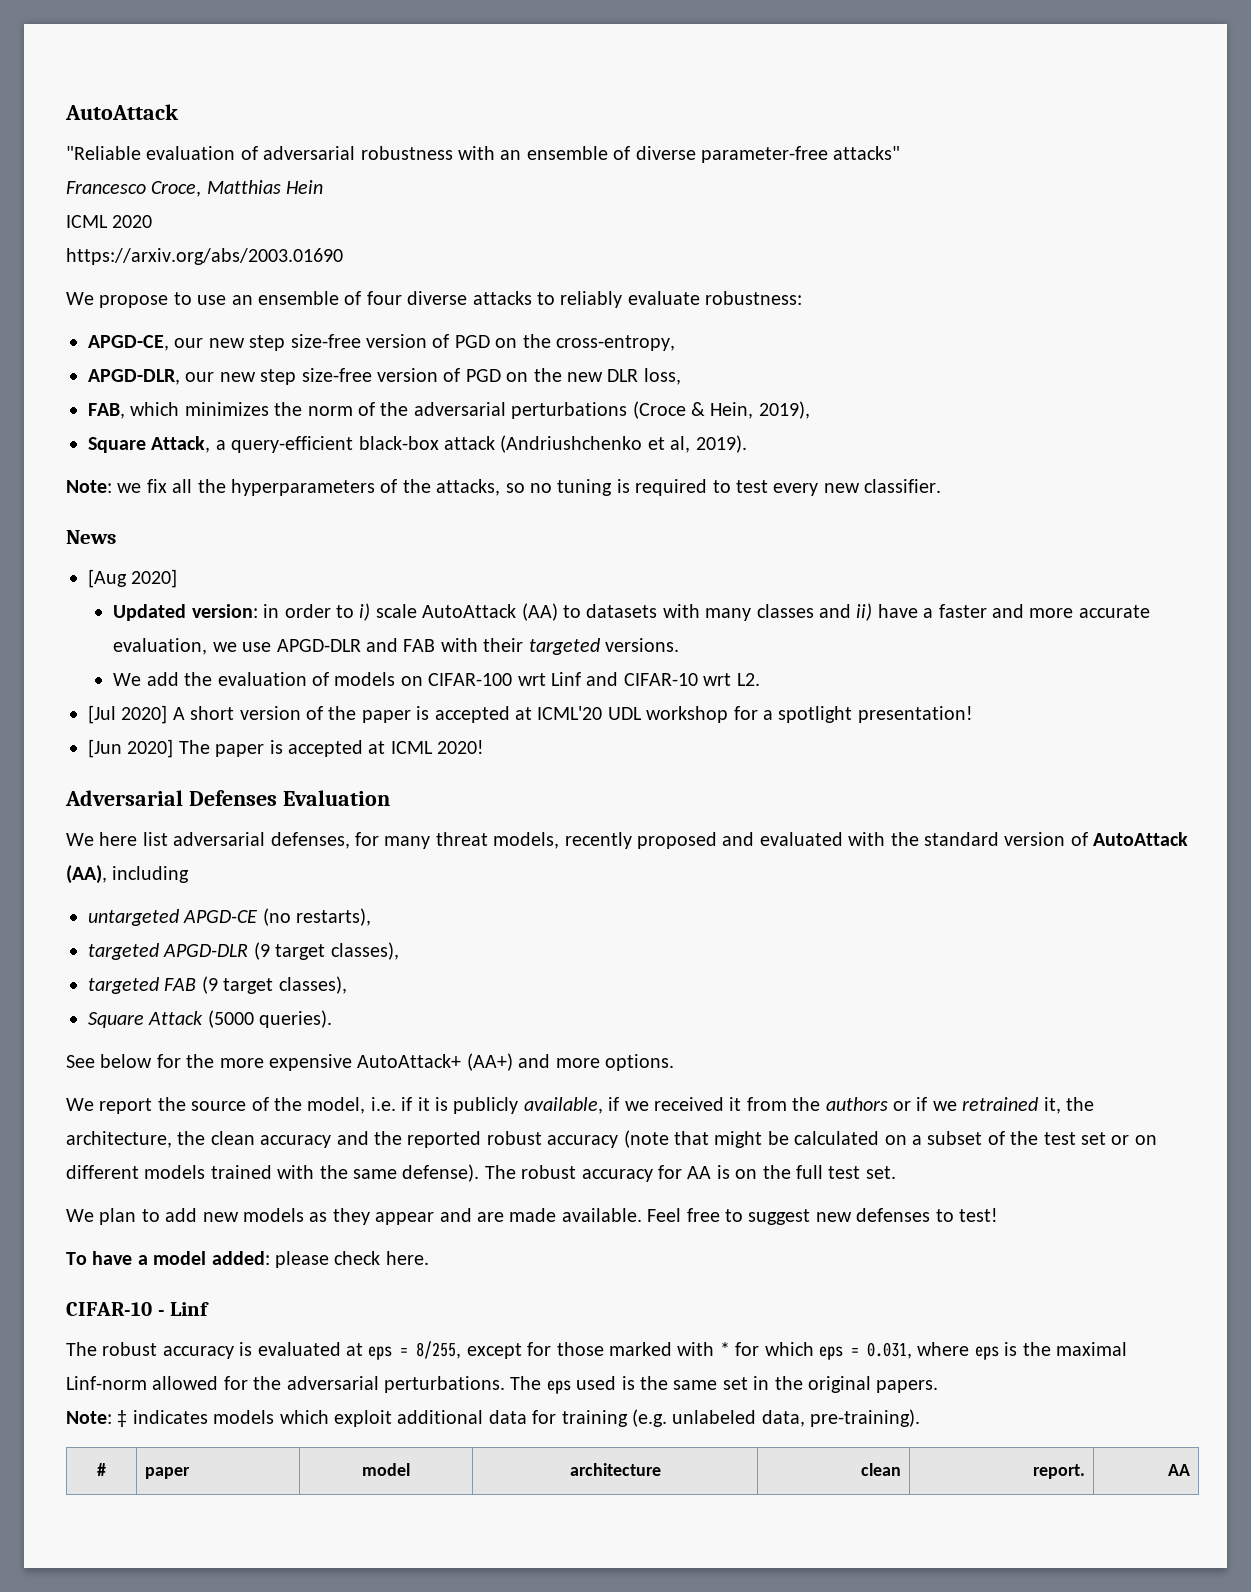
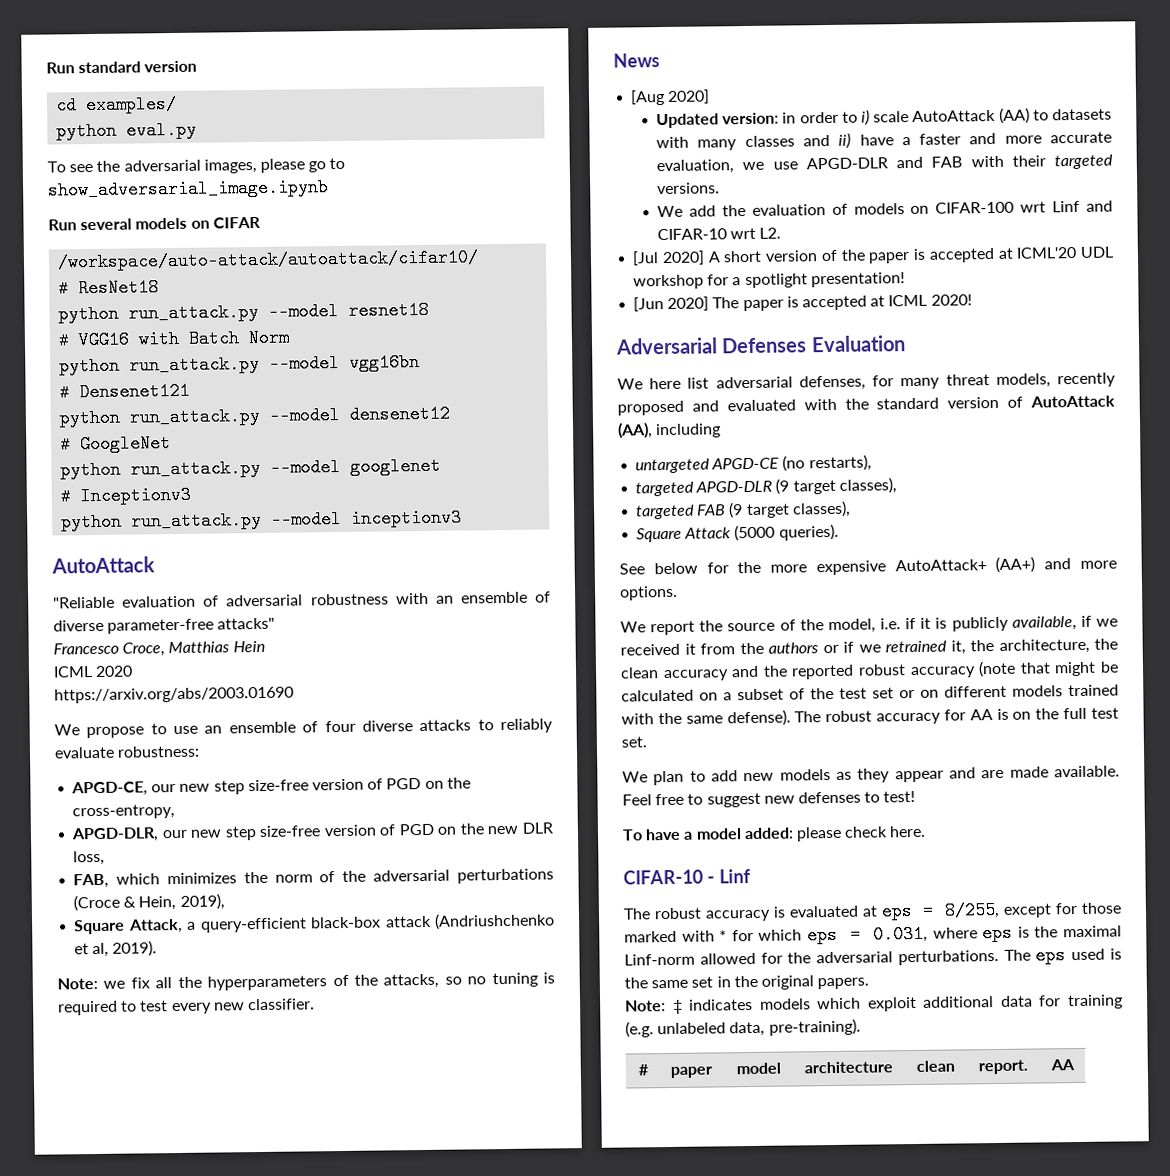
(65, 112) none -> [46,60,198,74] [55,94,178,115] [56,120,198,141] [47,157,346,174] [47,178,329,200] [48,216,261,231] [57,248,480,272] [58,278,160,298] [58,300,430,324] [58,328,291,350] [59,352,421,376] [59,381,191,402] [59,404,451,428] [60,434,172,454] [60,456,442,480] [60,485,192,506] [61,508,463,532] Run standard version // cd examples/ // python eval.py // To see the adversarial images, please go to show_adversarial_image.ipynb // Run several models on CIFAR // /workspace/auto-attack/autoattack/cifar10/ // # ResNet18 // python run_attack.py --model resnet18 // # VGG16 with Batch Norm // python run_attack.py --model vgg16bn // # Densenet121 // python run_attack.py --model densenet12 // # GoogleNet // python run_attack.py --model googlenet // # Inceptionv3 // python run_attack.py --model inceptionv3 //

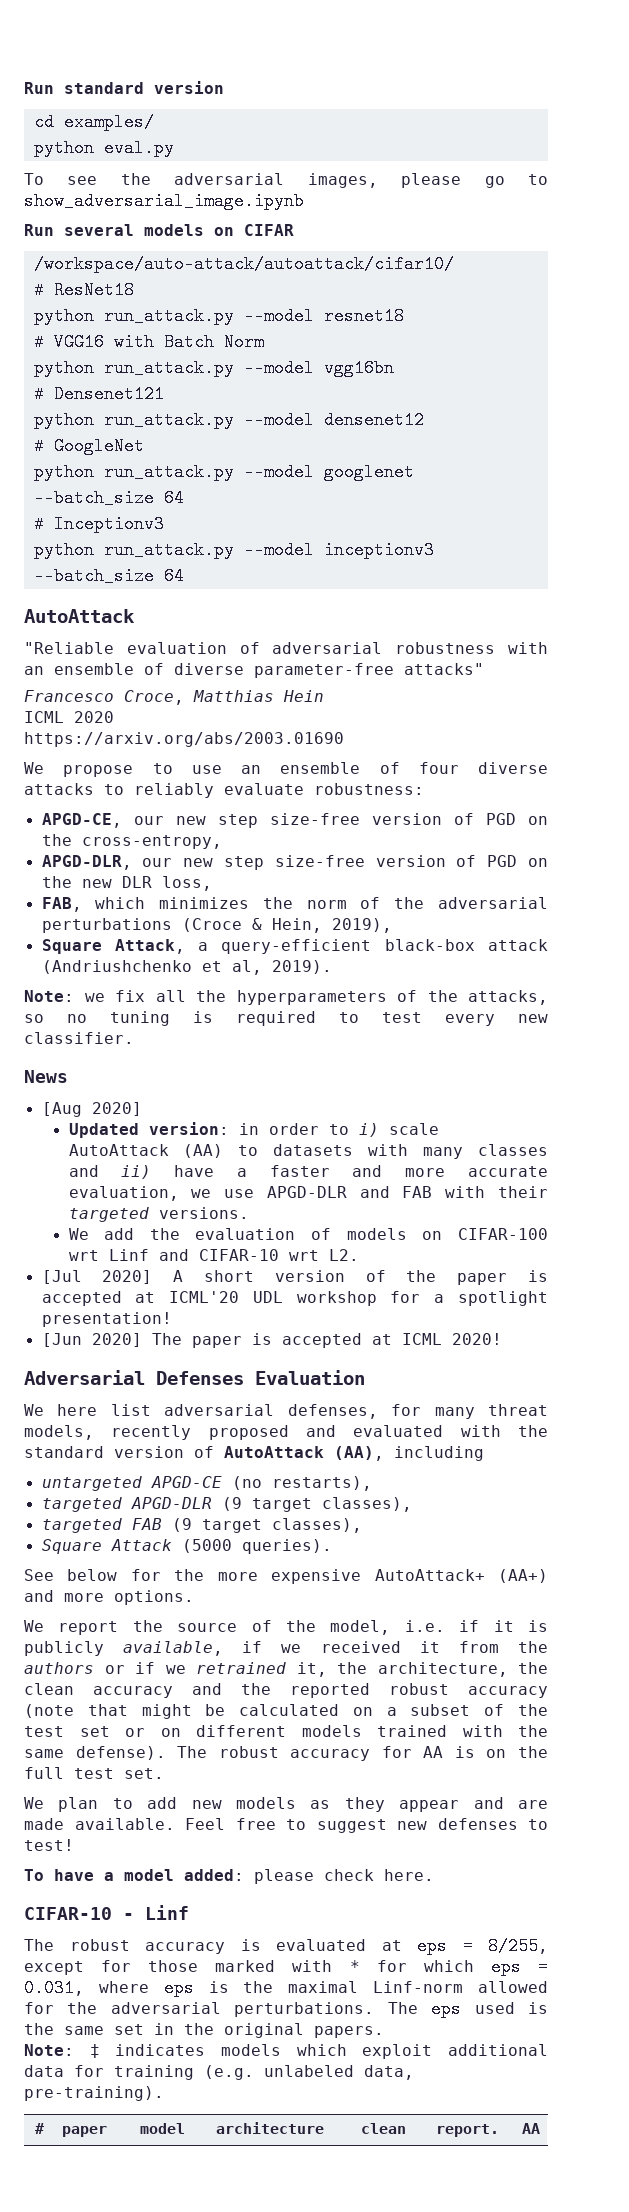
(442, 466) none -> [33,489,184,507] --batch_size 64
(463, 518) none -> [33,567,184,585] --batch_size 64

